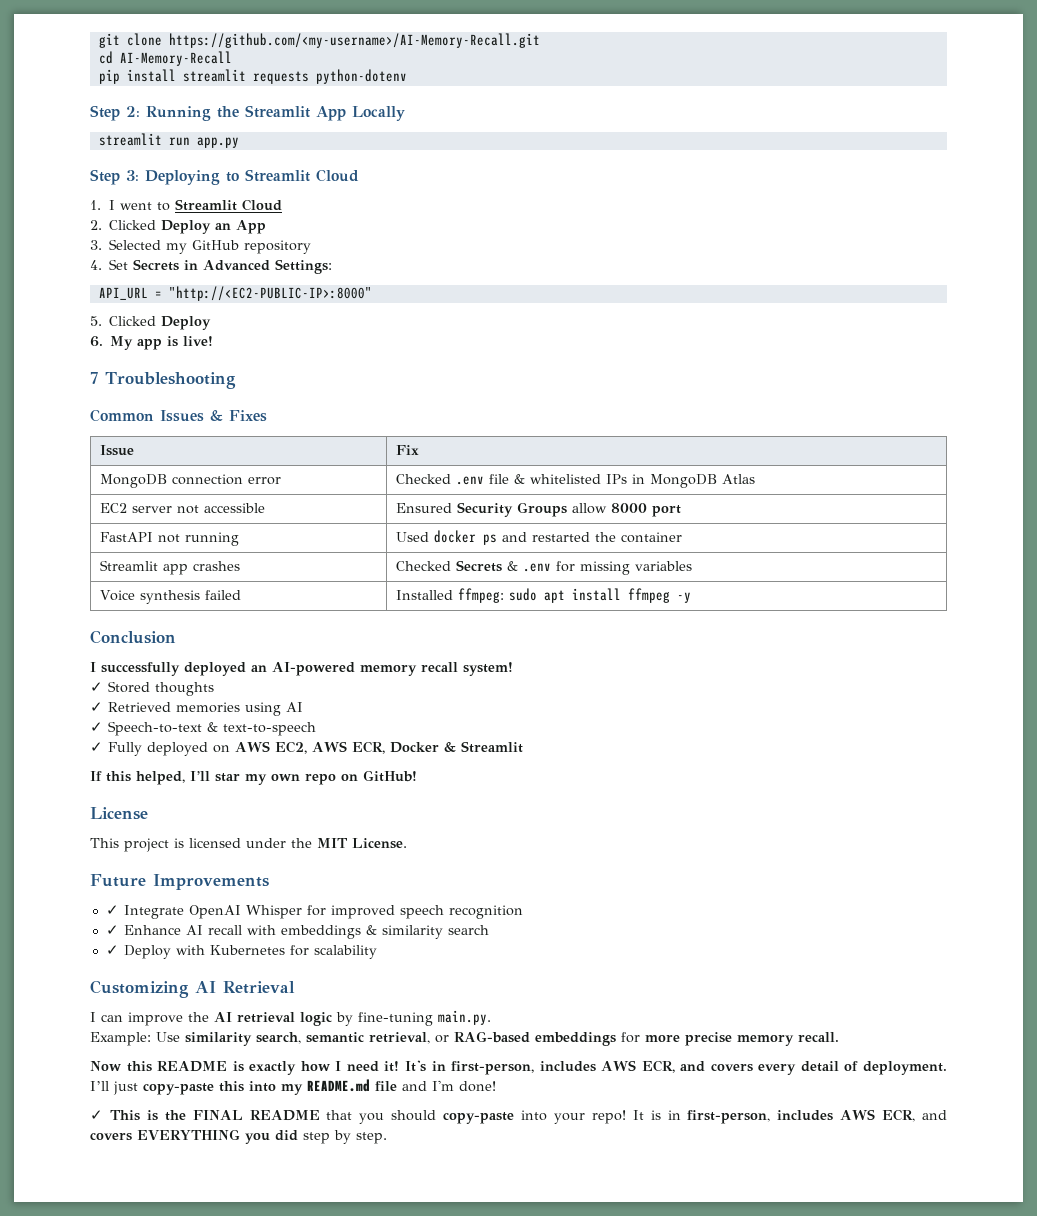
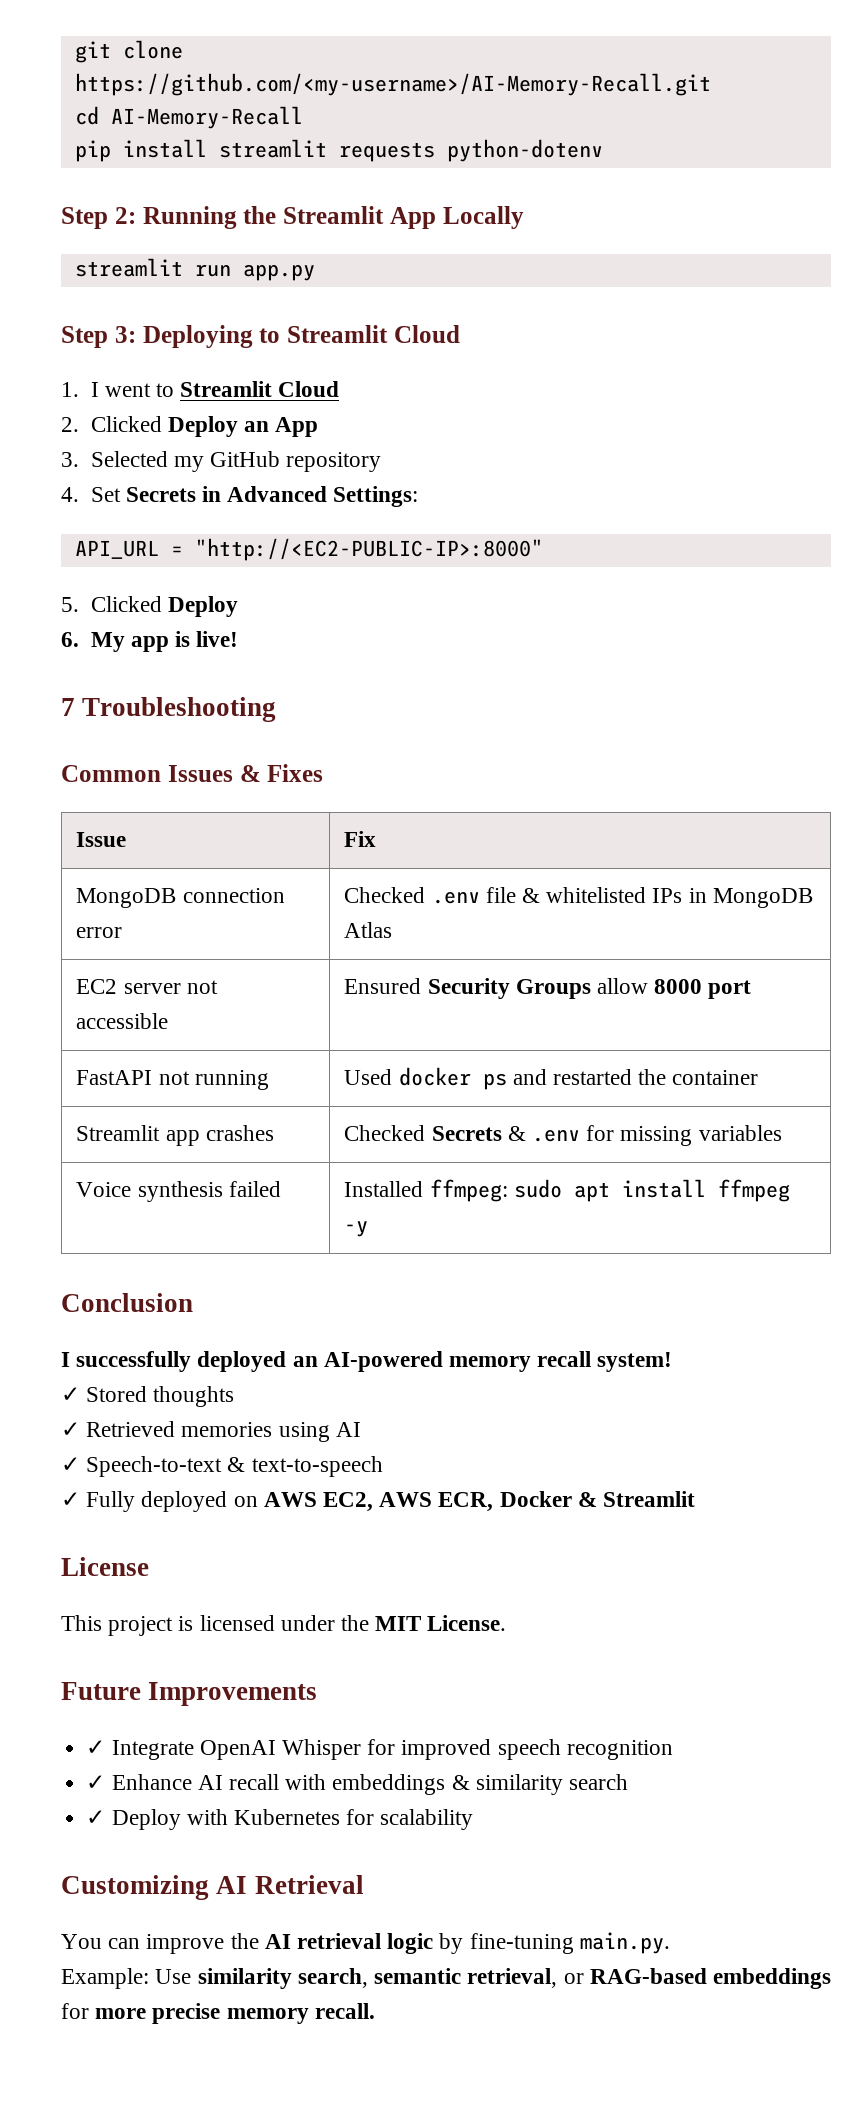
[90,770,417,785] // If this helped, I’ll star my own repo on GitHub! -> (696, 1499) none
[90,1012,96,1022] I -> [61,1934,102,1949] You
[90,1060,947,1075] [90,1079,496,1095] [90,1109,948,1124] [90,1129,387,1144] // Now this README is exactly how I need it! It's in first-person, includes AWS ECR, and covers every detail of deployment. I’ll just copy-paste this into my README.md file and I'm done! // ✓ This is the FINAL README that you should copy-paste into your repo! It is in first-person, includes AWS ECR, and covers EVERYTHING you did step by step. -> (375, 2011) none

